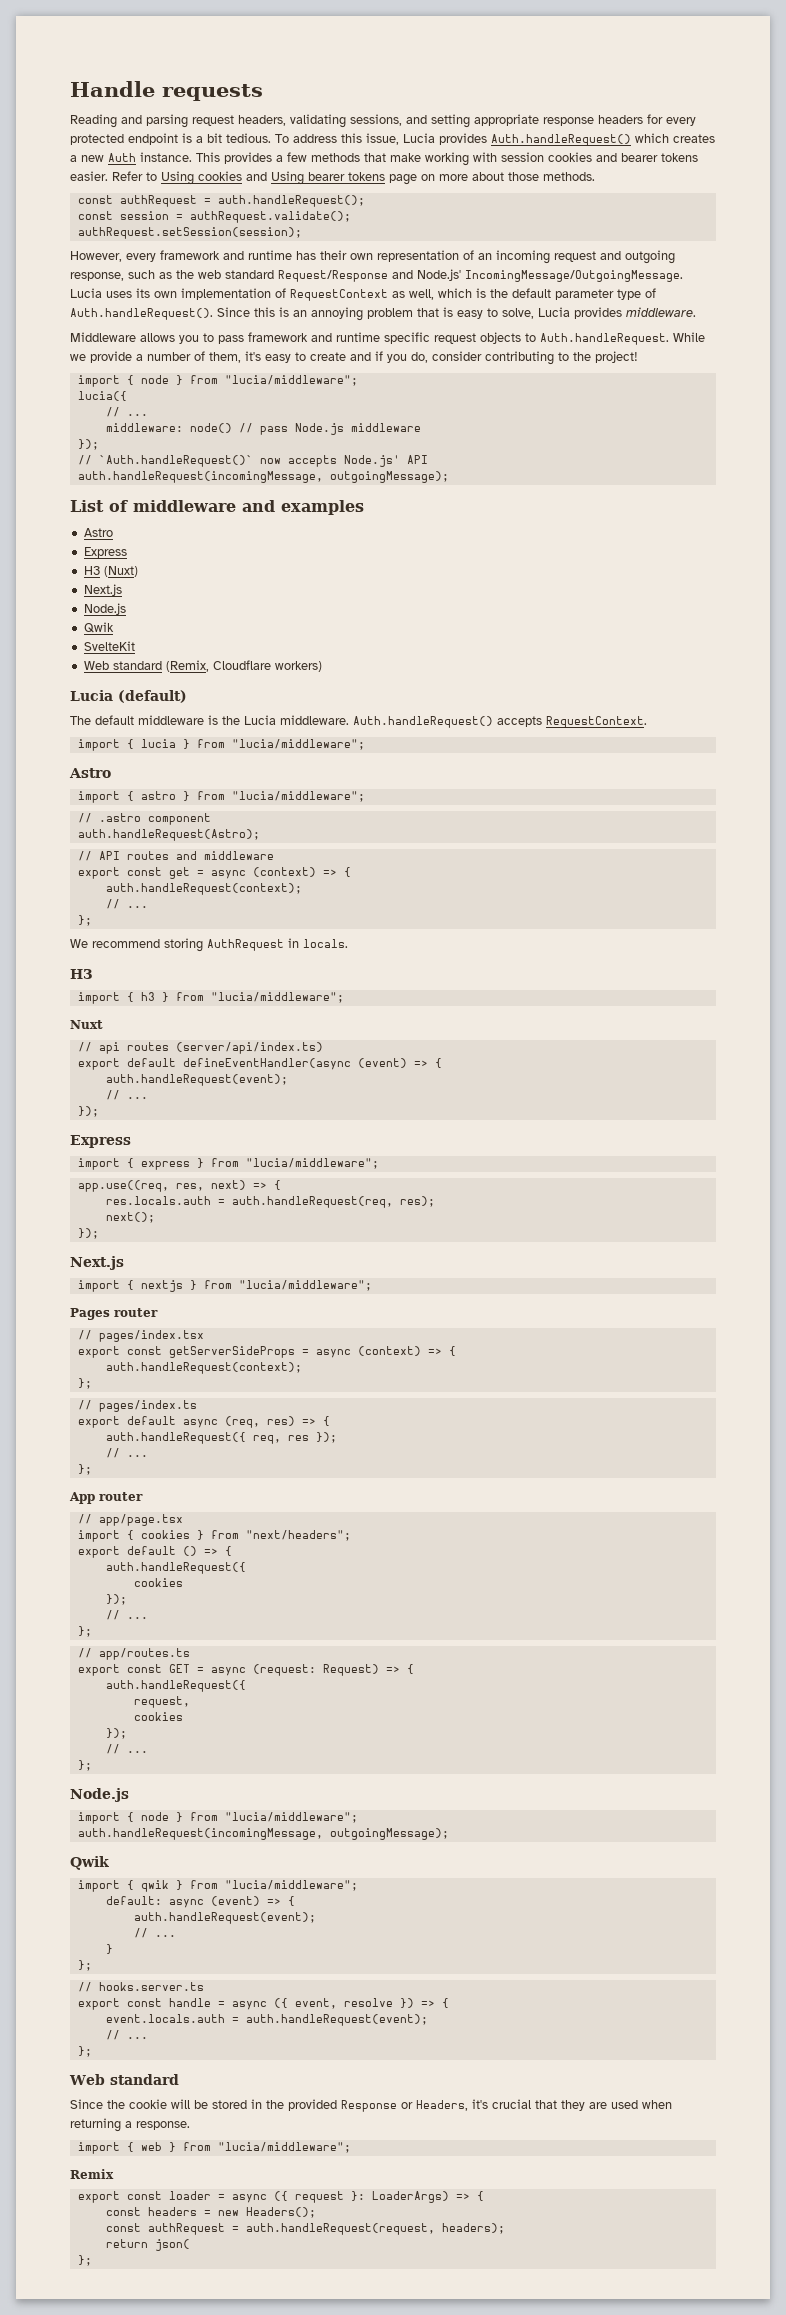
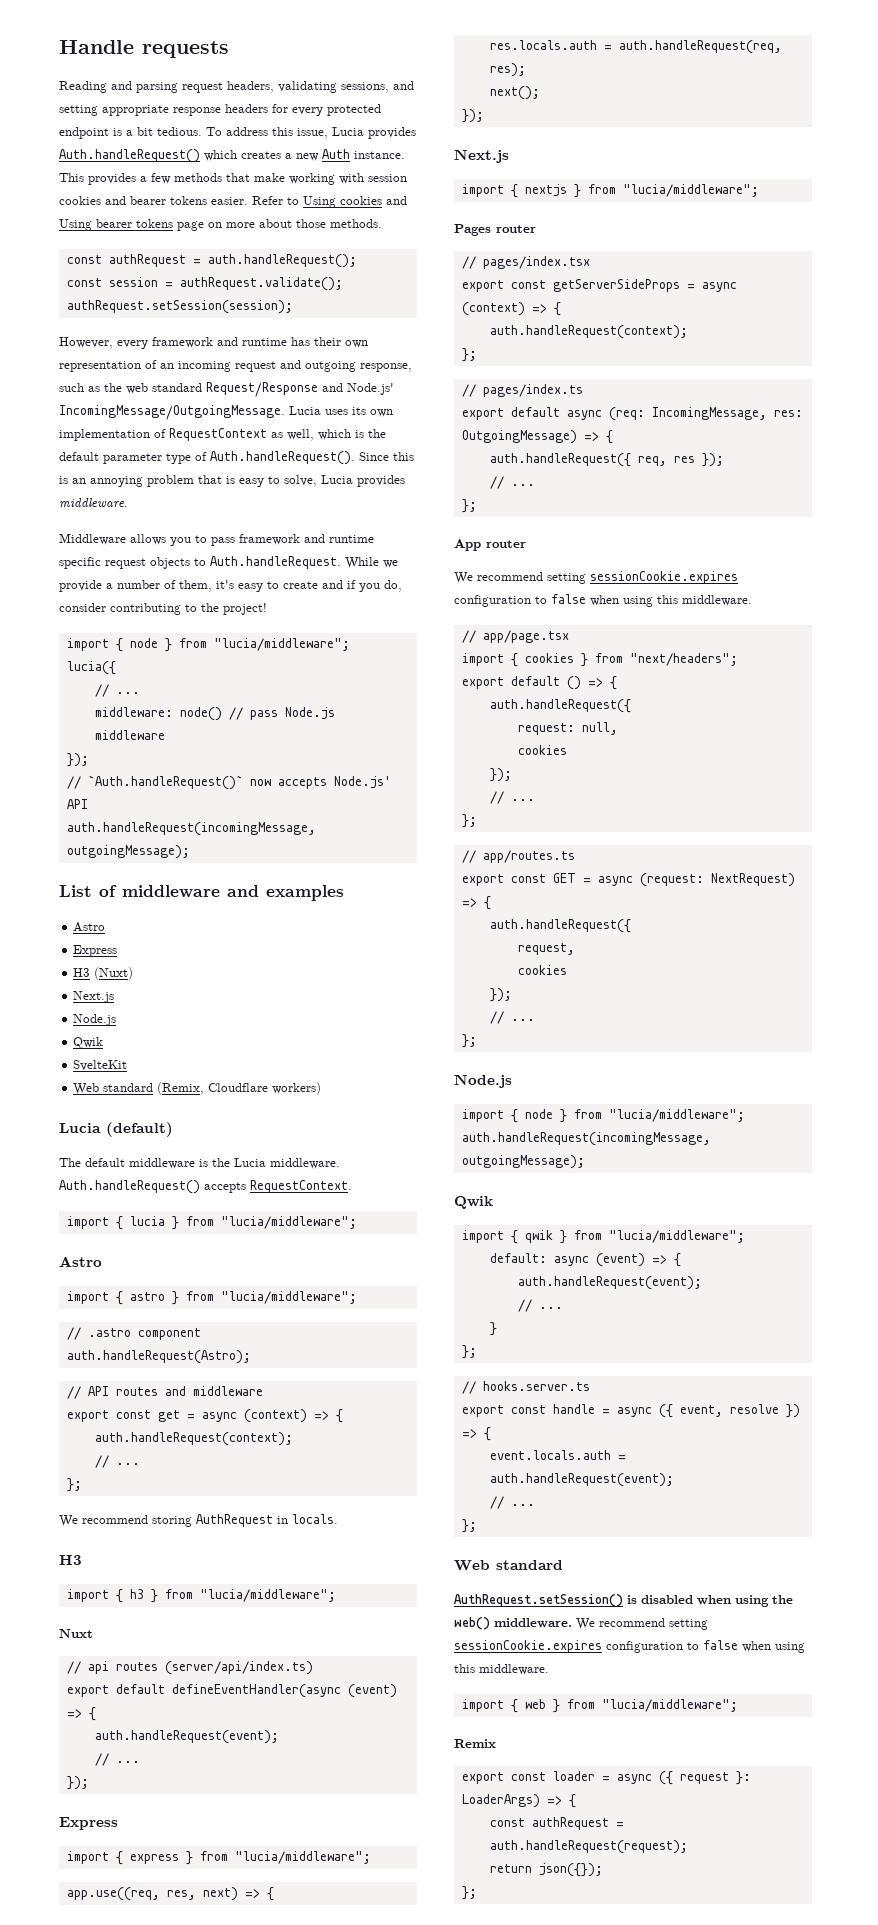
[224,1416,295,1428] (req, res) -> [608,407,803,421] [461,430,577,444] (req: IncomingMessage, res: OutgoingMessage)
(143, 1496) none -> [454,571,738,584] [454,594,752,607] // We recommend setting sessionCookie.expires configuration to false when using this middleware.
(246, 1568) none -> [517,722,618,735] // request: null,
[322,1664,379,1676] Request) -> [710,873,795,887] NextRequest)
[70,2099,672,2112] [70,2118,190,2132] Since the cookie will be stored in the provided Response or Headers, it's crucial that they are used when returning a response. -> [454,1594,793,1607] [454,1617,708,1630] [454,1640,805,1653] [454,1664,549,1675] AuthRequest.setSession() is disabled when using the web() middleware. We recommend setting sessionCookie.expires configuration to false when using this middleware.
[105,2207,316,2218] [105,2223,505,2235] // const headers = new Headers(); // const authRequest = auth.handleRequest(request, headers); -> [489,1817,624,1830] [489,1840,688,1854] // const authRequest = auth.handleRequest(request);
[154,2239,190,2251] json( -> [538,1863,603,1877] json({});

